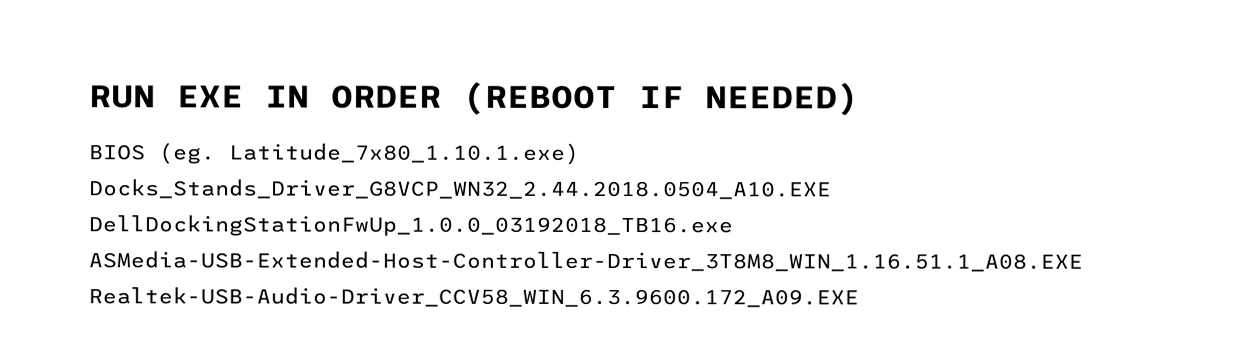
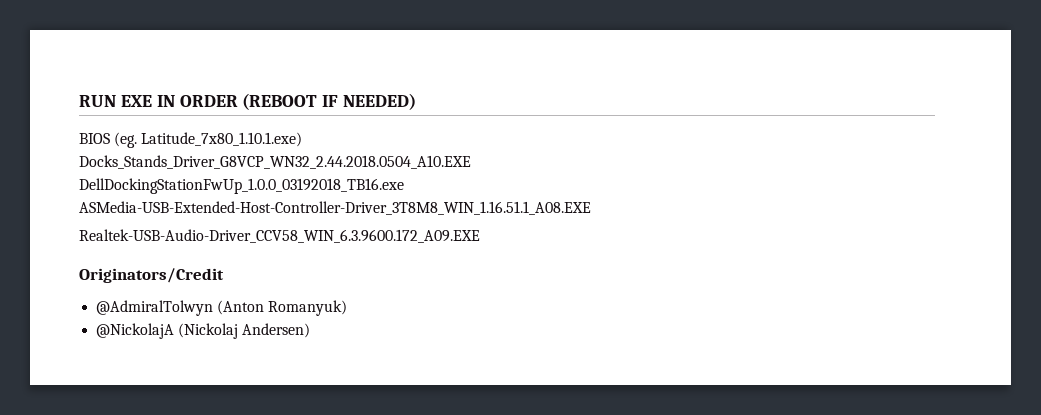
(859, 297) none -> [79,268,224,283] [96,300,348,316] [96,323,311,339] // Originators/Credit // @AdmiralTolwyn (Anton Romanyuk) // @NickolajA (Nickolaj Andersen)

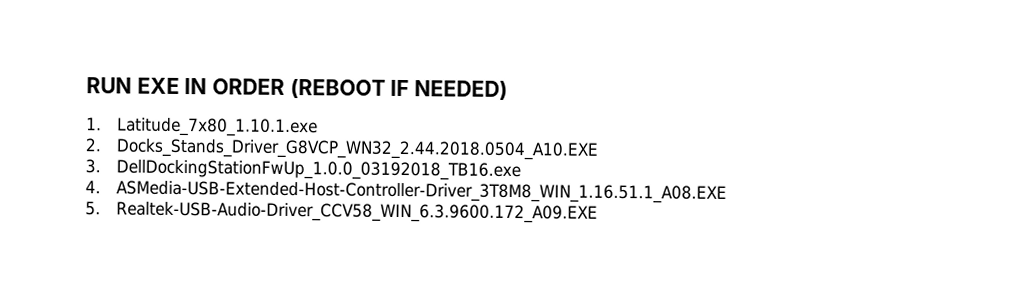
[79,132,303,148] BIOS (eg. Latitude_7x80_1.10.1.exe) // -> [86,117,318,138] [85,138,102,152] 1. Latitude_7x80_1.10.1.exe // 2.
(471, 162) none -> [85,159,101,174] 3.
(404, 186) none -> [85,180,101,194] 4.
(591, 208) none -> [85,201,101,216] 5.
[79,268,224,283] [96,300,348,316] [96,323,311,339] // Originators/Credit // @AdmiralTolwyn (Anton Romanyuk) // @NickolajA (Nickolaj Andersen) -> (598, 212) none

